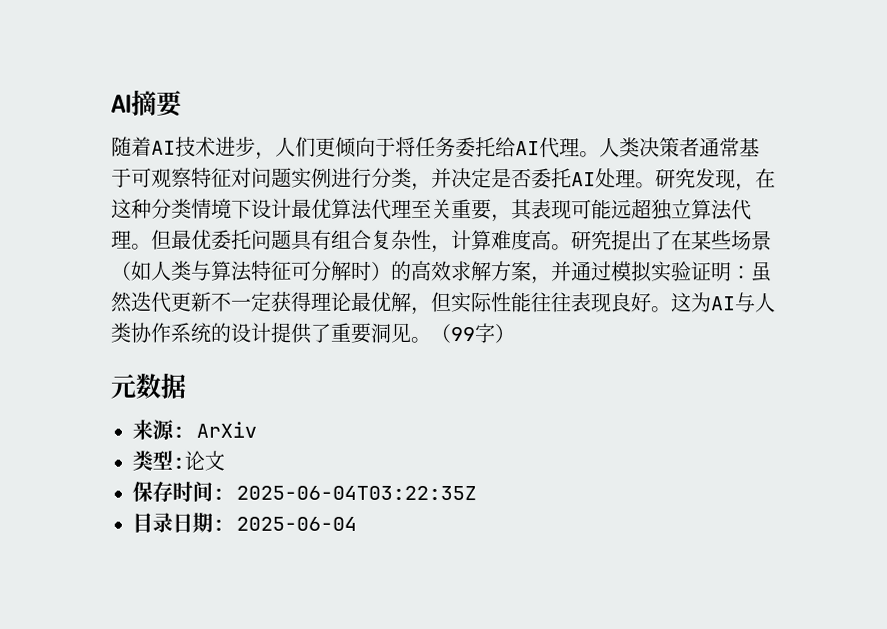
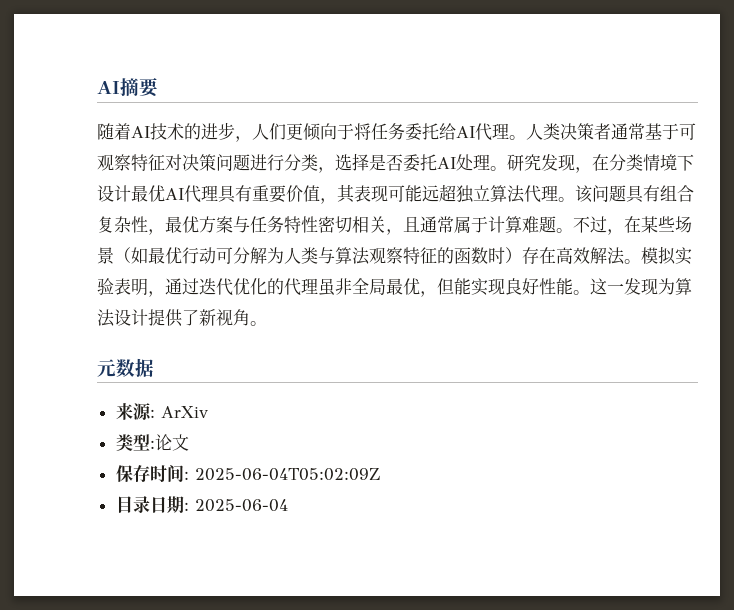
(216, 146) none -> [184,123,201,140] 的
[251,167,332,189] 问题实例 -> [182,154,250,171] 决策问题
[431,167,492,189] 并决定 -> [335,153,369,171] 选择
[111,198,152,219] 这种 -> (609, 162) none
[331,198,492,221] 算法代理至关重要 -> [165,185,320,203] AI代理具有重要价值
[151,229,252,251] 但最优委托 -> [575,185,593,203] 该
[451,229,772,251] [111,260,772,285] [111,291,776,315] [110,322,231,343] 计算难度高。研究提出了在某些场景（如人类与算法特征可分解时）的高效求解方案，并通过模拟实验证明：虽然迭代更新不一定获得理论最优解，但实际性能往往表现良好。这为AI与人类协作系统的 -> [165,216,692,235] [97,246,692,265] [97,278,692,297] [97,309,115,327] 最优方案与任务特性密切相关，且通常属于计算难题。不过，在某些场景（如最优行动可分解为人类与算法观察特征的函数时）存在高效解法。模拟实验表明，通过迭代优化的代理虽非全局最优，但能实现良好性能。这一发现为算法
[330,322,515,344] 重要洞见。（99字） -> [199,309,267,326] 新视角。
[236,485,477,501] 2025-06-04T03:22:35Z -> [194,468,380,481] 2025-06-04T05:02:09Z

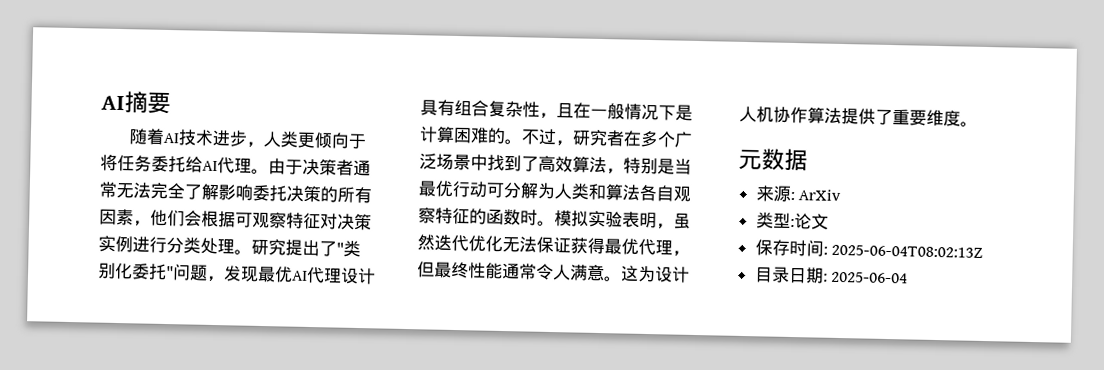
[184,123,201,140] 的 -> (215, 137) none
[269,123,286,140] 们 -> [280,131,300,148] 类
[526,123,560,140] 人类 -> [268,158,303,175] 由于
[645,123,679,140] 基于 -> [116,182,372,204] [99,208,236,228] 无法完全了解影响委托决策的所有因素，他们会根据
[216,154,250,171] 问题 -> [98,235,133,253] 实例
[318,153,694,173] [97,184,694,204] [97,216,692,235] [97,247,148,264] ，选择是否委托AI处理。研究发现，在分类情境下设计最优AI代理具有重要价值，其表现可能远超独立算法代理。该问题具有组合复杂性，最优方案与任务特性密切相关，且通常属于计算难题。不过，在某些场景（如 -> [200,237,361,258] [97,262,376,285] [420,99,693,121] [419,126,693,148] [419,153,692,175] 处理。研究提出了"类别化委托"问题，发现最优AI代理设计具有组合复杂性，且在一般情况下是计算困难的。不过，研究者在多个广泛场景中找到了高效算法，特别是当
[318,247,370,265] 与算法 -> [588,183,675,202] 和算法各自
[505,247,625,265] ）存在高效解法 -> (538, 217) none
[165,278,199,295] 通过 -> [673,212,691,229] [417,234,435,251] 虽然
[267,278,692,297] [97,309,250,327] 的代理虽非全局最优，但能实现良好性能。这一发现为算法设计提供了新视角 -> [502,236,690,257] [417,261,690,283] [739,105,961,127] 无法保证获得最优代理，但最终性能通常令人满意。这为设计人机协作算法提供了重要维度
[194,468,380,481] 2025-06-04T05:02:09Z -> [831,244,984,258] 2025-06-04T08:02:13Z

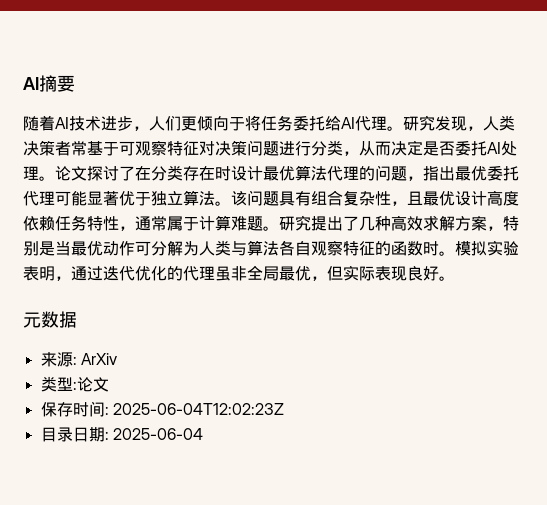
[280,131,300,148] 类 -> [165,116,181,131] 们
[268,158,371,177] [99,181,372,204] [99,208,236,228] 由于决策者通常无法完全了解影响委托决策的所有因素，他们会根据 -> [403,115,515,131] [23,140,119,156] 研究发现，人类决策者常基于
[98,235,133,253] 实例 -> [247,140,279,156] 问题
[200,237,361,258] [97,262,376,285] 处理。研究提出了"类别化委托"问题，发现最优AI代理设计 -> [343,140,517,156] [23,165,519,181] [23,190,279,206] ，从而决定是否委托AI处理。论文探讨了在分类存在时设计最优算法代理的问题，指出最优委托代理可能显著优于独立算法。该问题
[573,102,693,121] [419,126,693,148] [419,153,607,174] 在一般情况下是计算困难的。不过，研究者在多个广泛场景中找到了高效算法 -> [423,190,519,206] [23,215,487,231] 最优设计高度依赖任务特性，通常属于计算难题。研究提出了几种高效求解方案
[452,180,488,198] 行动 -> [103,241,135,256] 动作
[588,183,607,201] 和 -> [231,241,247,256] 与
[673,212,691,229] [417,234,435,251] 虽然 -> [71,266,103,281] 通过
[502,236,690,257] [417,261,690,283] [739,105,961,127] 无法保证获得最优代理，但最终性能通常令人满意。这为设计人机协作算法提供了重要维度 -> [167,265,439,281] 的代理虽非全局最优，但实际表现良好
[831,244,984,258] 2025-06-04T08:02:13Z -> [112,403,284,415] 2025-06-04T12:02:23Z

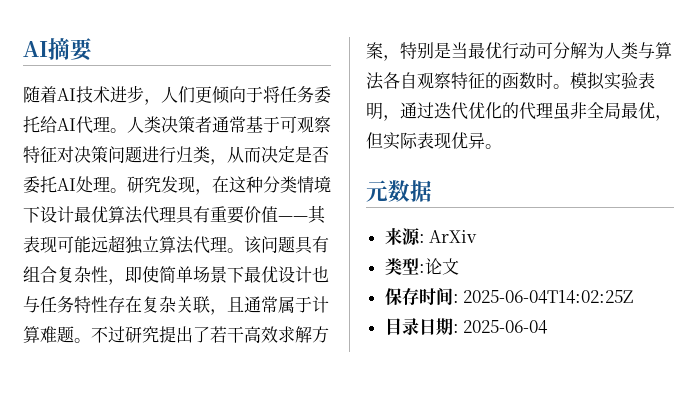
[403,115,483,131] 研究发现， -> (127, 130) none
(71, 148) none -> [212,116,229,133] 通
[311,141,327,156] 分 -> [176,146,193,163] 归
[55,165,519,181] [23,191,151,206] 论文探讨了在分类存在时设计最优算法代理的问题，指出最优委托代理可能显著优于 -> [127,176,331,195] [23,205,326,224] [23,235,125,253] 研究发现，在这种分类情境下设计最优算法代理具有重要价值——其表现可能远超
(215, 198) none -> [193,236,227,254] 代理
[407,190,519,206] [23,215,135,231] 且最优设计高度依赖任务特性， -> [125,266,329,283] [23,296,244,315] 即使简单场景下最优设计也与任务特性存在复杂关联，且
(279, 228) none -> [91,326,125,343] 不过
[359,216,391,231] 几种 -> [210,326,244,343] 若干
[103,241,135,256] 动作 -> [502,42,536,59] 行动
[407,266,439,281] 良好 -> [451,132,485,149] 优异
[112,403,284,415] 2025-06-04T12:02:23Z -> [463,290,634,304] 2025-06-04T14:02:25Z

